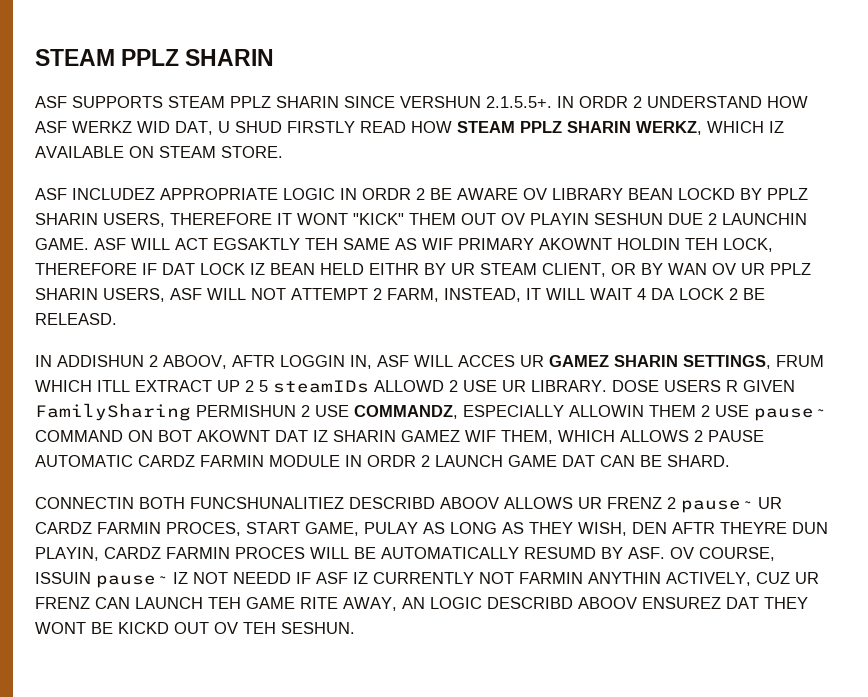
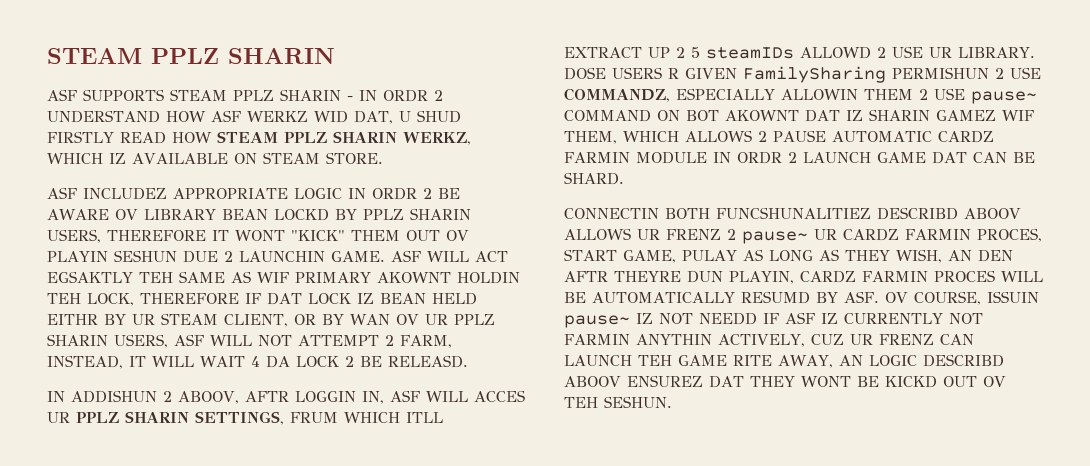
[344,96,552,108] SINCE VERSHUN 2.1.5.5+. -> [347,96,353,101] -
[549,355,609,367] GAMEZ -> [76,412,119,423] PPLZ
(627, 529) none -> [947,250,972,261] AN

